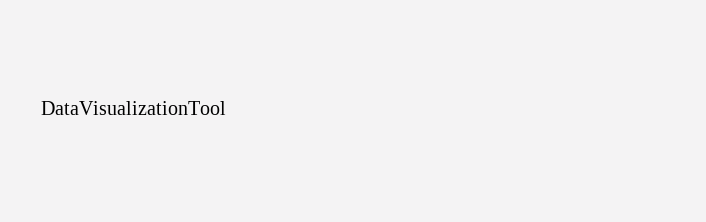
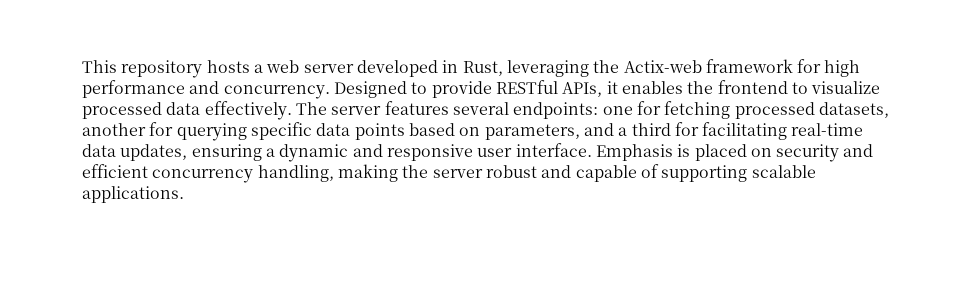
[41,101,226,115] DataVisualizationTool -> [82,59,861,78] [82,80,881,99] [82,101,889,120] [82,122,864,141] [82,143,874,162] [82,164,816,183] [82,186,184,203] This repository hosts a web server developed in Rust, leveraging the Actix-web framework for high performance and concurrency. Designed to provide RESTful APIs, it enables the frontend to visualize processed data effectively. The server features several endpoints: one for fetching processed datasets, another for querying specific data points based on parameters, and a third for facilitating real-time data updates, ensuring a dynamic and responsive user interface. Emphasis is placed on security and efficient concurrency handling, making the server robust and capable of supporting scalable applications.

